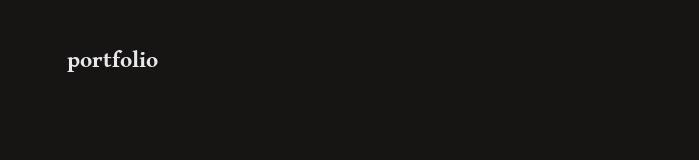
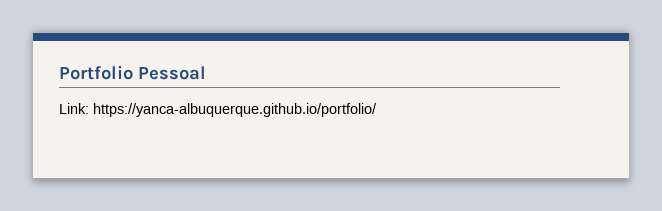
[67,50,158,72] portfolio -> [59,65,206,80] [59,103,377,117] Portfolio Pessoal // Link: https://yanca-albuquerque.github.io/portfolio/

